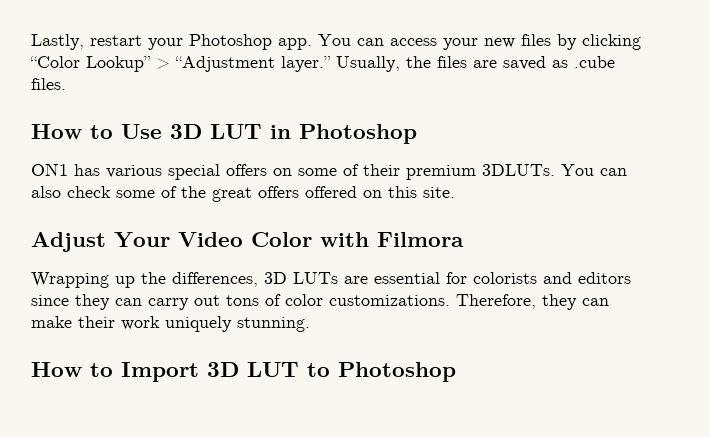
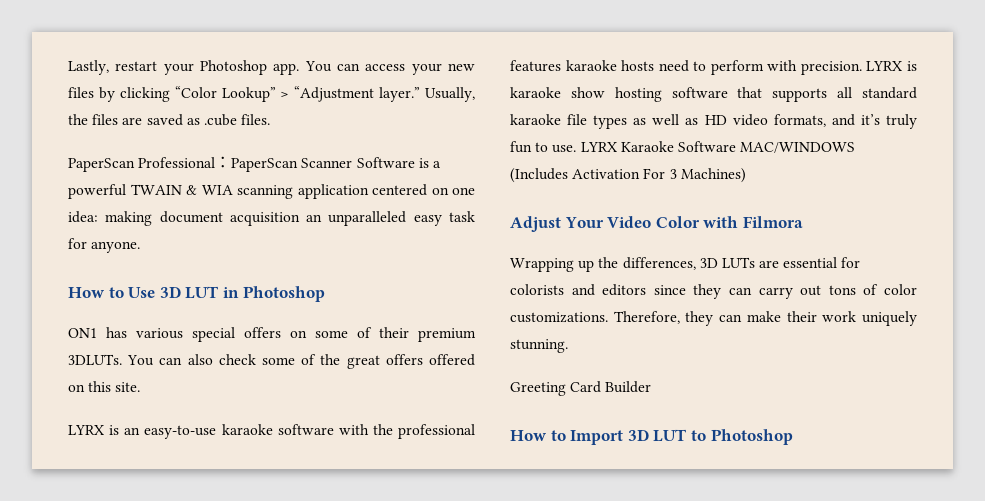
(66, 84) none -> [68,156,441,172] [68,184,475,199] [68,211,475,226] [68,238,141,253] // PaperScan Professional：PaperScan Scanner Software is a powerful TWAIN & WIA scanning application centered on one idea: making document acquisition an unparalleled easy task for anyone.
(455, 192) none -> [68,424,475,439] [510,60,917,75] [510,87,917,102] [510,114,917,129] [510,141,856,153] [510,168,746,183] // LYRX is an easy-to-use karaoke software with the professional features karaoke hosts need to perform with precision. LYRX is karaoke show hosting software that supports all standard karaoke file types as well as HD video formats, and it’s truly fun to use. LYRX Karaoke Software MAC/WINDOWS (Includes Activation For 3 Machines)
(310, 324) none -> [510,381,652,396] // Greeting Card Builder

